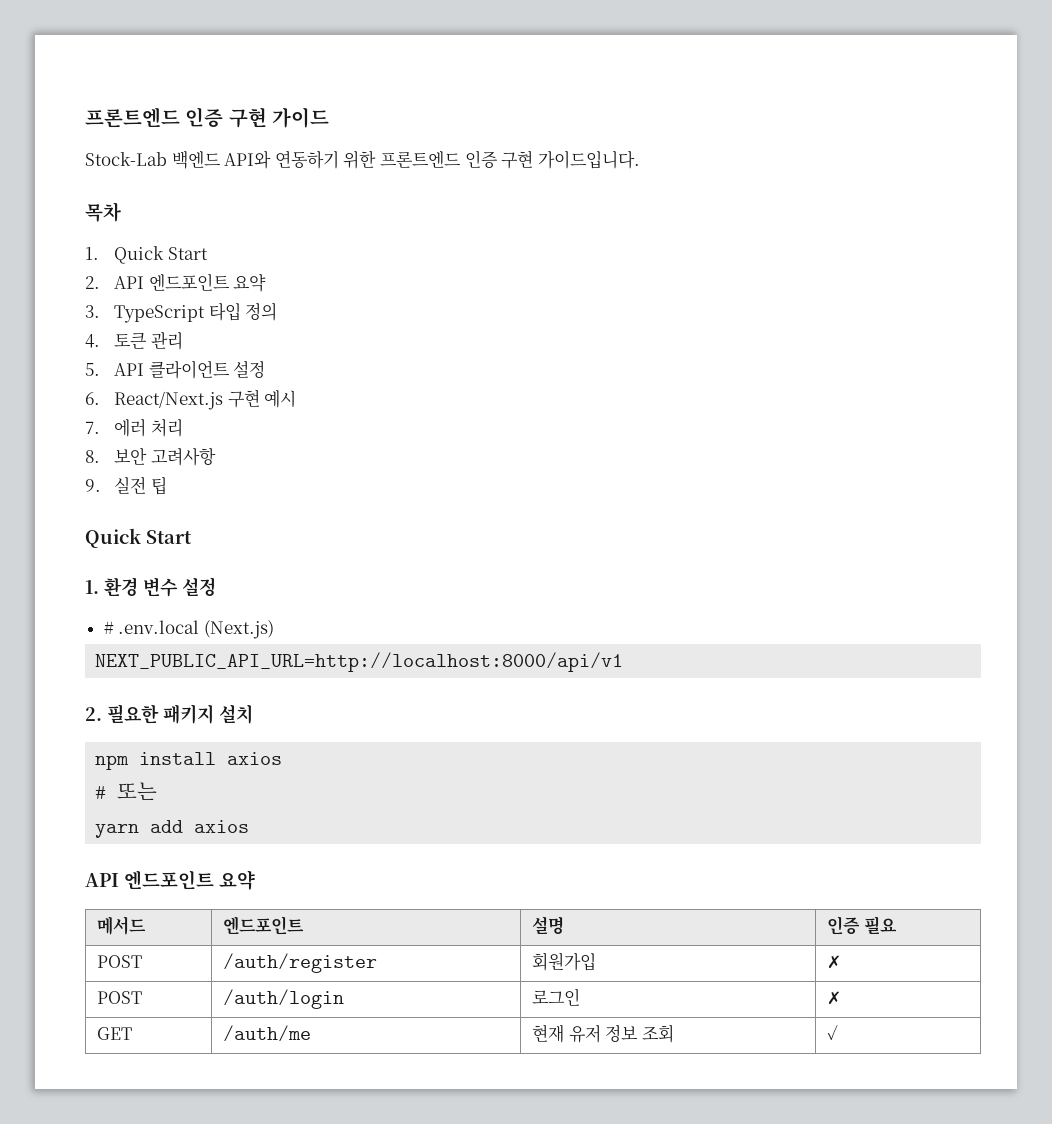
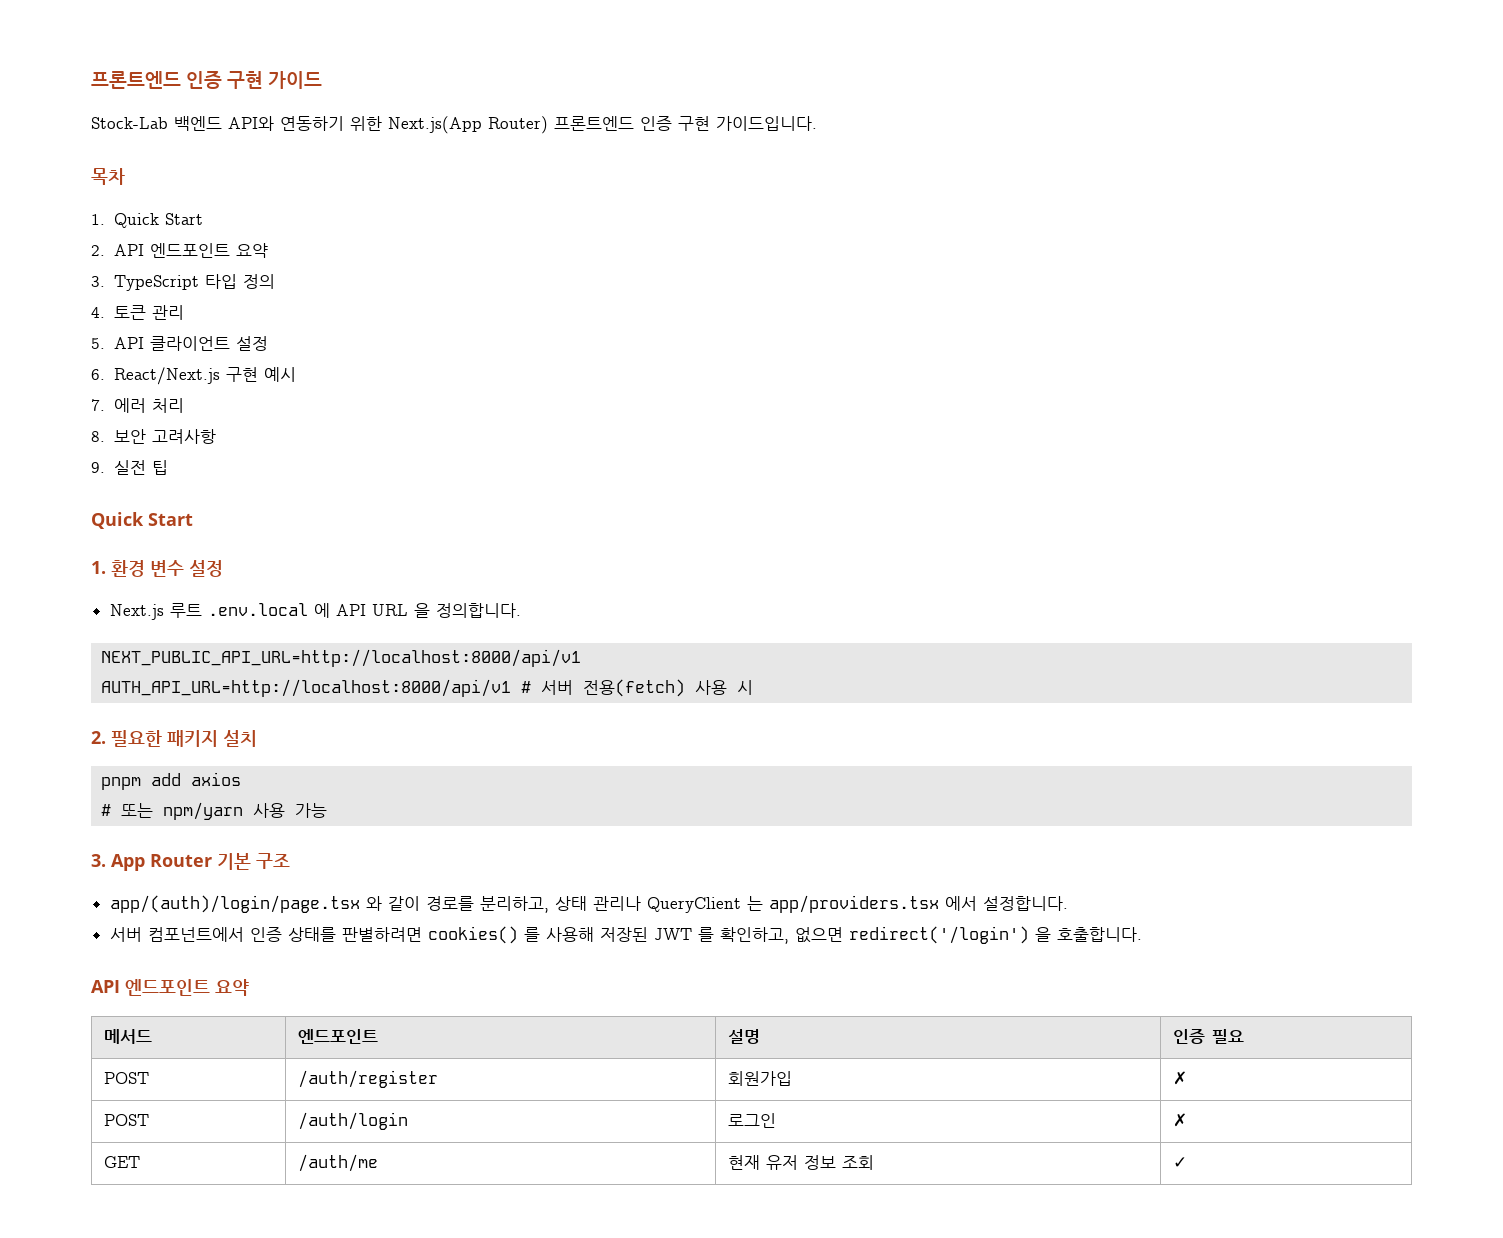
(377, 159) none -> [388,116,548,134] Next.js(App Router)
[103,620,274,639] [95,652,624,672] # .env.local (Next.js) // NEXT_PUBLIC_API_URL=http://localhost:8000/api/v1 -> [109,603,521,620] [101,649,582,667] [101,679,754,697] Next.js 루트 .env.local 에 API URL 을 정의합니다. // NEXT_PUBLIC_API_URL=http://localhost:8000/api/v1 // AUTH_API_URL=http://localhost:8000/api/v1 # 서버 전용(fetch) 사용 시
[95,752,217,770] npm install -> [101,773,182,790] pnpm add
[95,820,250,838] // yarn add axios -> [163,802,328,820] [91,853,290,871] [109,895,1068,913] [109,926,1142,944] npm/yarn 사용 가능 // 3. App Router 기본 구조 // app/(auth)/login/page.tsx 와 같이 경로를 분리하고, 상태 관리나 QueryClient 는 app/providers.tsx 에서 설정합니다. // 서버 컴포넌트에서 인증 상태를 판별하려면 cookies() 를 사용해 저장된 JWT 를 확인하고, 없으면 redirect('/login') 을 호출합니다.

